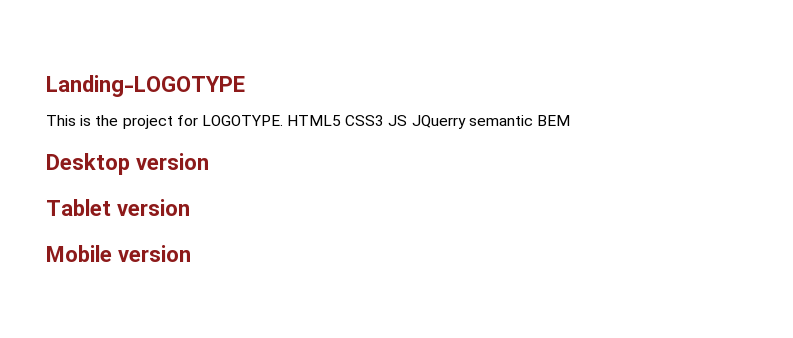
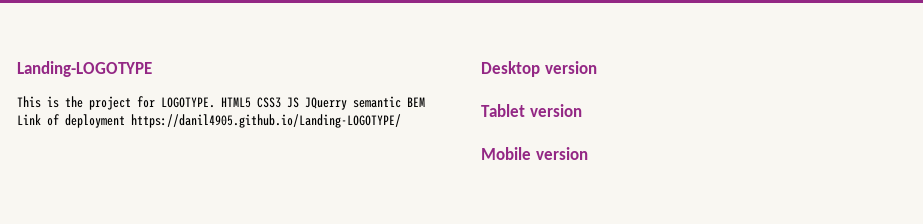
(571, 120) none -> [17,114,401,128] Link of deployment https://danil4905.github.io/Landing-LOGOTYPE/

